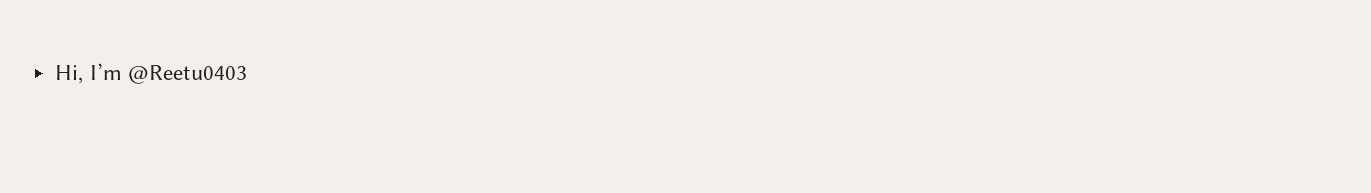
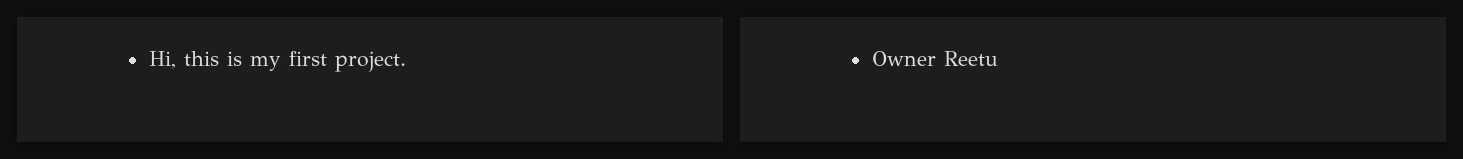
[89,63,247,84] I’m @Reetu0403 -> [183,51,406,72] [871,51,998,66] this is my first project. // Owner Reetu

